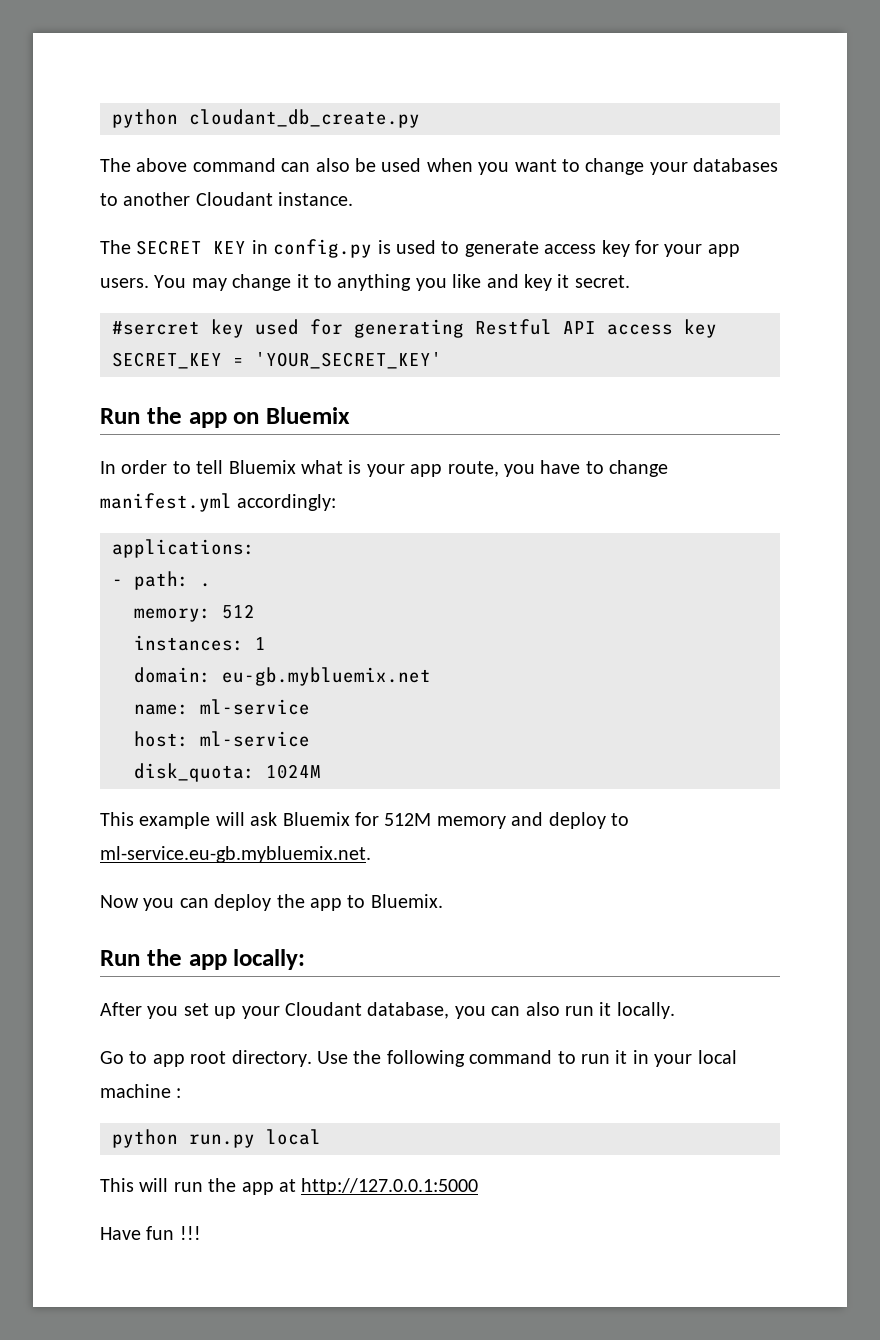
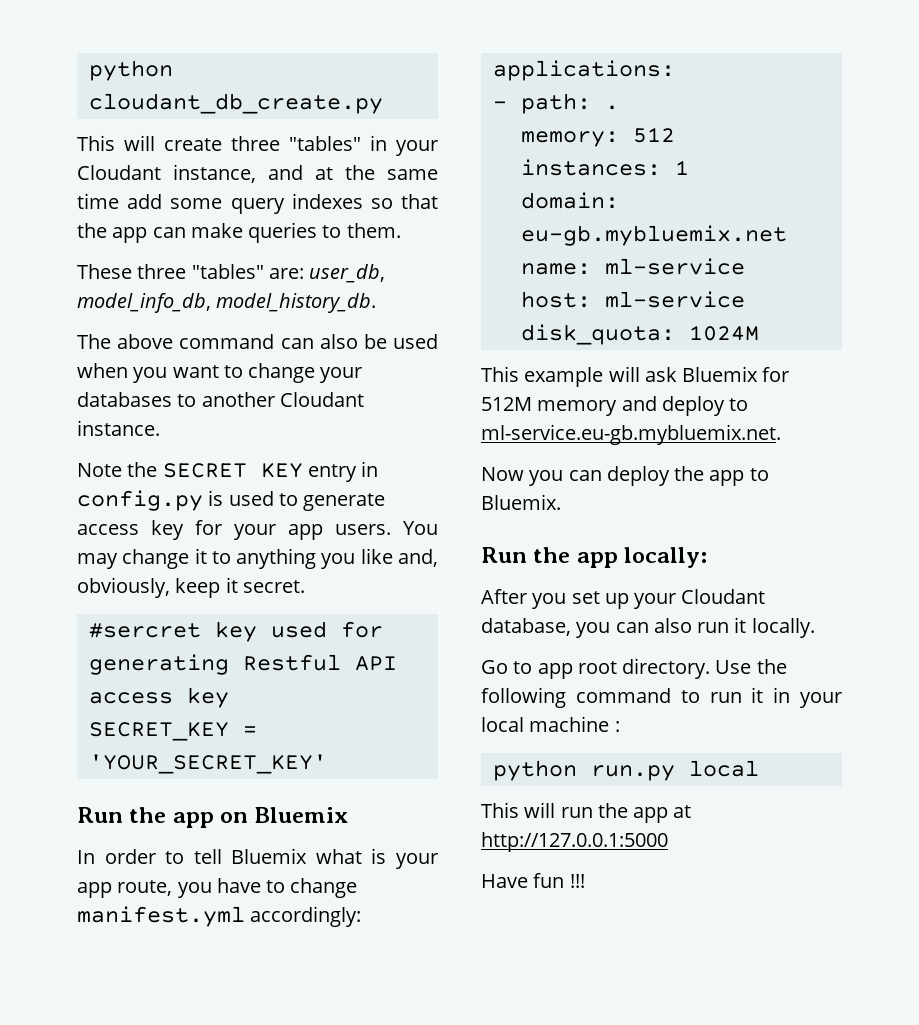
(420, 118) none -> [77,135,438,156] [77,164,438,183] [77,193,438,214] [77,222,401,243] [77,264,386,283] [77,293,377,313] // This will create three "tables" in your Cloudant instance, and at the same time add some query indexes so that the app can make queries to them. // These three "tables" are: user_db, model_info_db, model_history_db.
[100,240,131,254] The -> [77,462,158,477] Note the
(247, 247) none -> [307,464,357,482] entry
[486,274,552,291] and key -> [397,549,438,567] [77,577,221,598] and, obviously, keep

